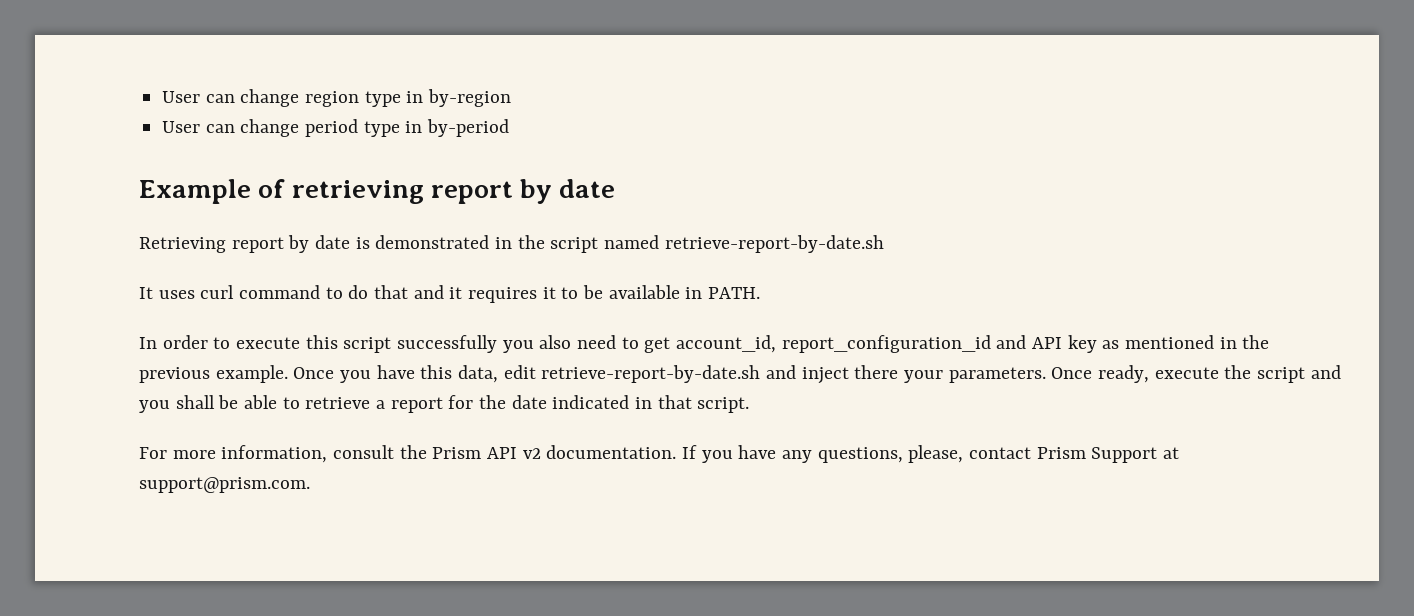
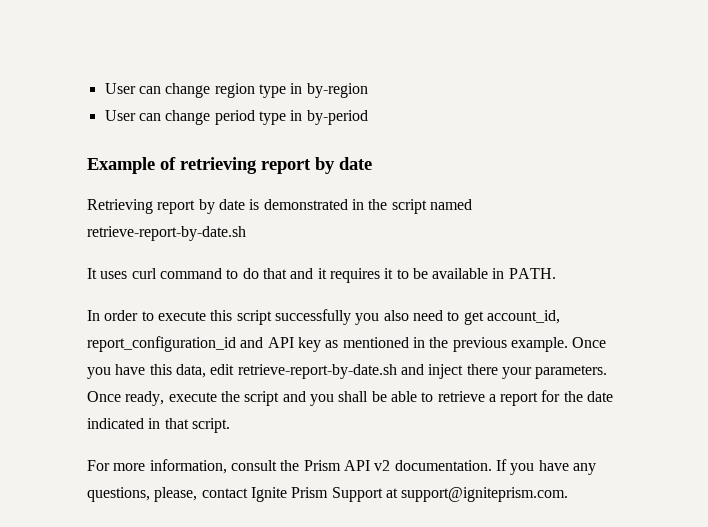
(1032, 453) none -> [250,487,287,502] Ignite
[139,477,310,493] support@prism.com. -> [401,487,569,502] support@igniteprism.com.

